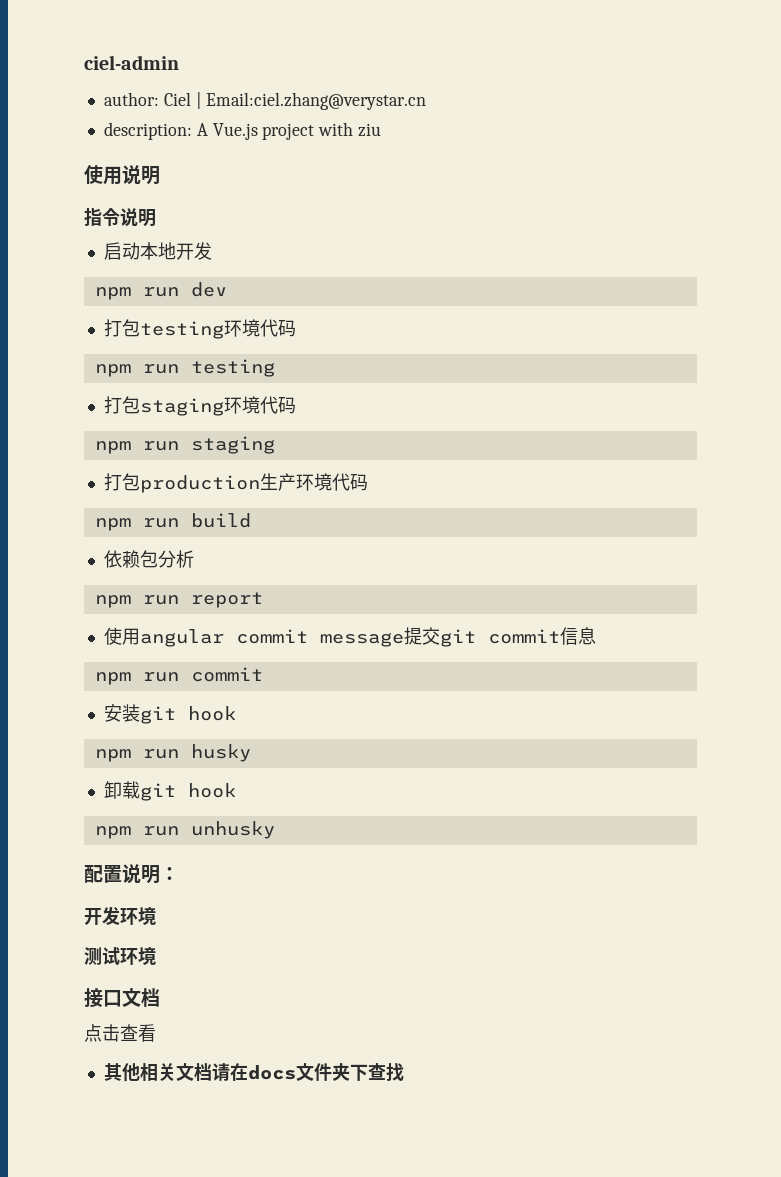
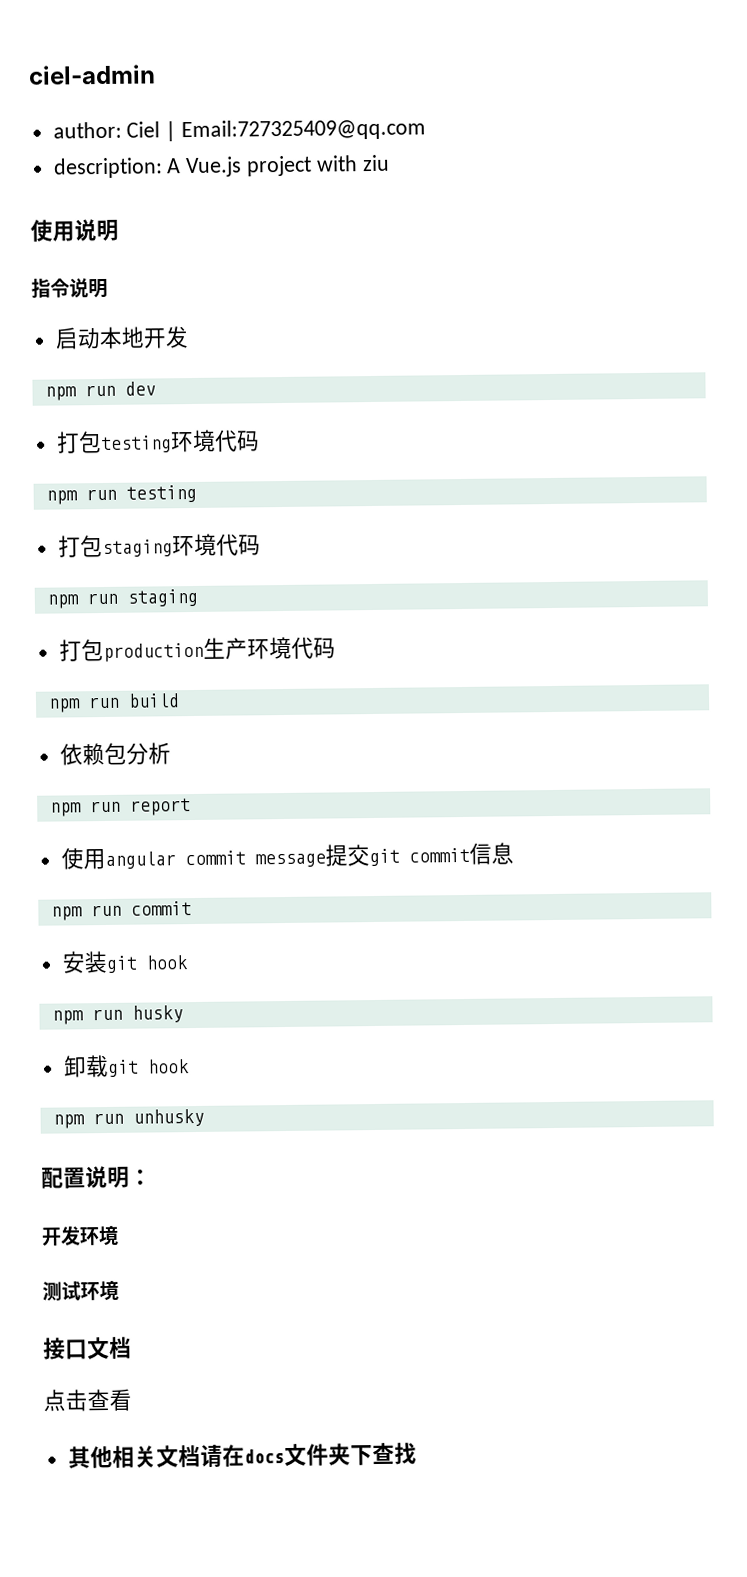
[206,92,427,110] Email:ciel.zhang@verystar.cn -> [181,118,427,142] Email:727325409@qq.com

